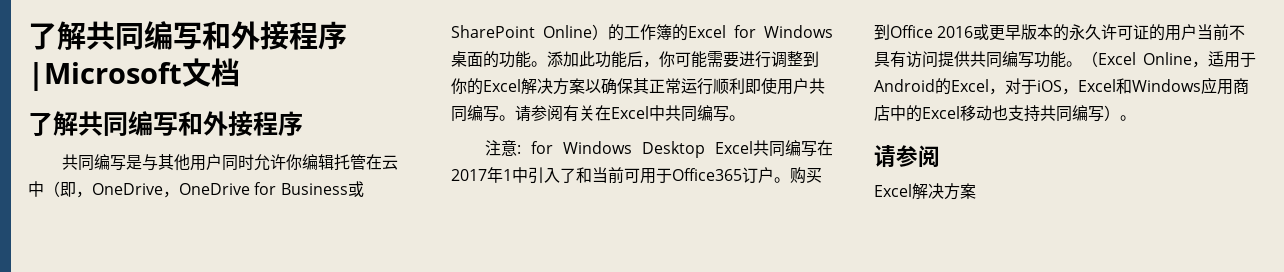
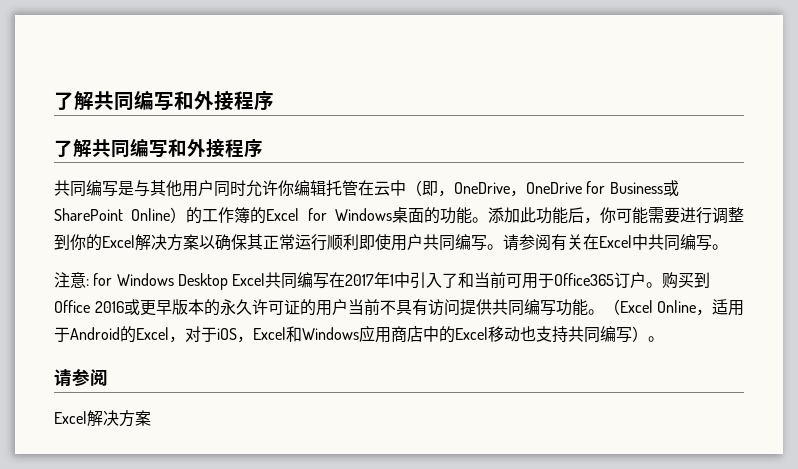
[28,21,347,50] [28,58,240,91] 了解共同编写和外接程序|Microsoft文档 -> [54,90,274,111] 了解共同编写和外接程序

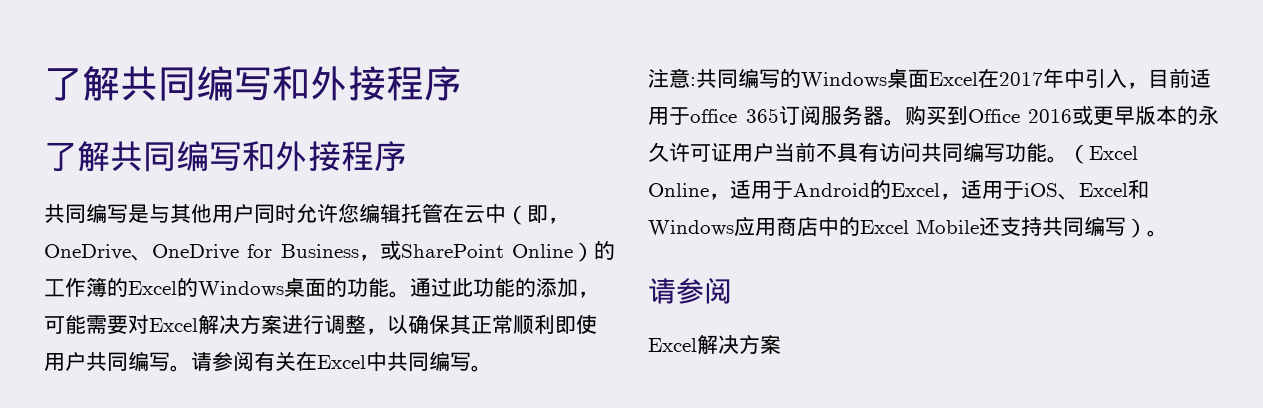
[278,180,294,196] 你 -> [338,203,359,223] 您
[510,190,526,197] ， -> [131,254,152,261] 、
(663, 188) none -> [358,254,380,261] ，
[307,208,327,221] for -> [177,278,198,297] 的
[487,207,744,224] [54,234,199,251] 添加此功能后，你可能需要进行调整到你的Excel解决方案 -> [410,277,599,298] [44,314,387,335] 通过此功能的添加，可能需要对Excel解决方案进行调整，
[295,234,327,251] 运行 -> (513, 324) none
[93,272,647,290] for Windows Desktop Excel共同编写在2017年1中引入了和当前可用于Office365订户 -> [696,68,1211,89] [648,105,884,125] 共同编写的Windows桌面Excel在2017年中引入，目前适用于office 365订阅服务器
[299,299,316,316] 的 -> (732, 152) none
[459,299,492,316] 提供 -> (921, 152) none
[185,326,253,343] 对于iOS， -> [961,180,1079,200] 适用于iOS、
[488,326,536,342] 移动也 -> [916,217,1000,236] Mobile还

